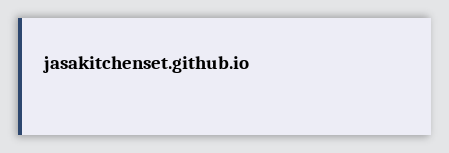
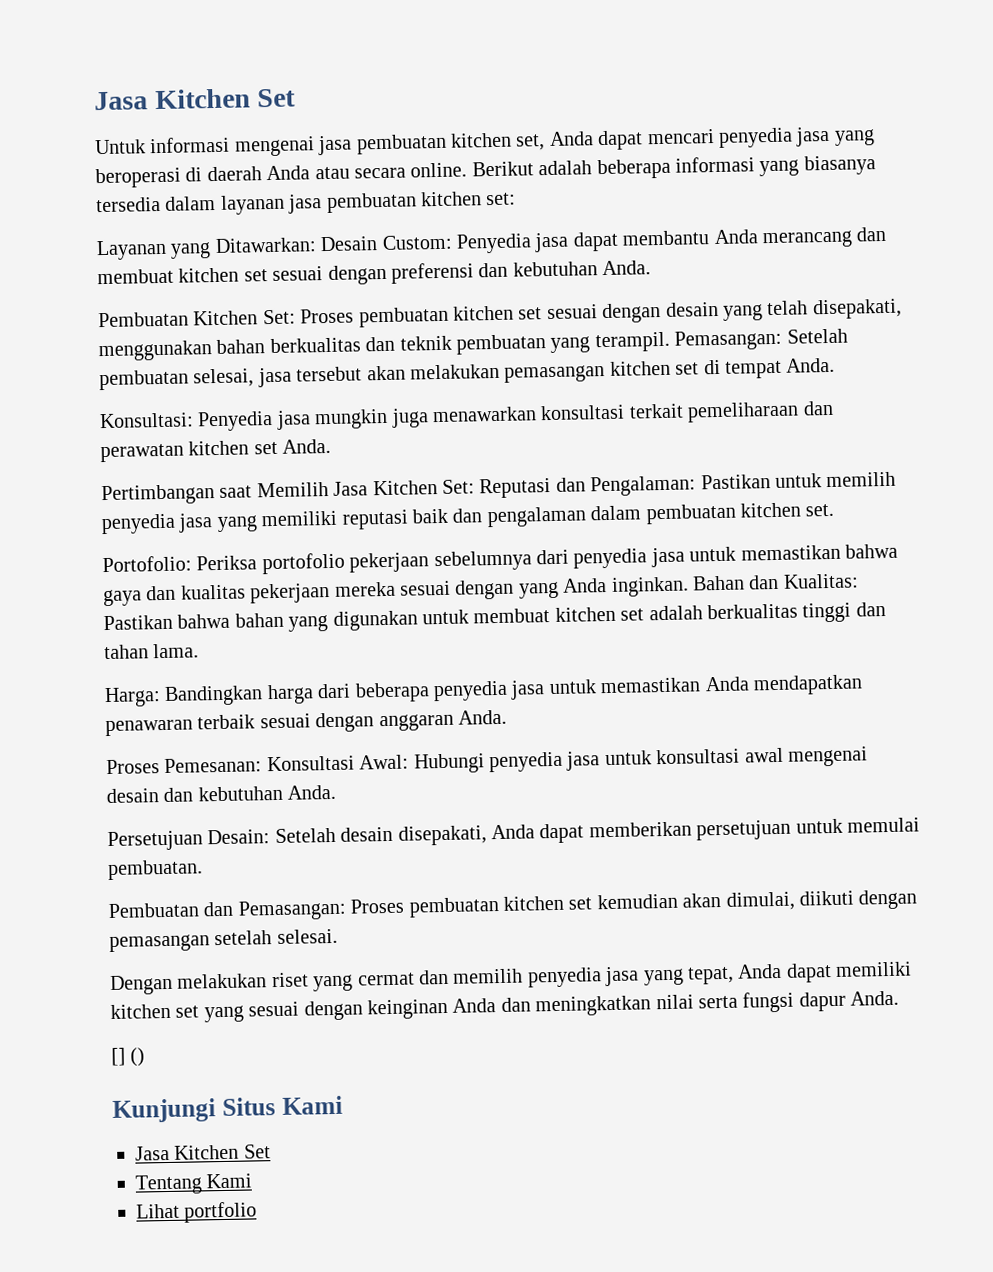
[43,56,249,73] jasakitchenset.github.io -> [94,88,297,111] [95,126,875,157] [95,155,876,189] [96,191,517,215] [96,226,887,261] [97,260,652,285] [98,298,902,328] [98,328,848,362] [99,357,836,391] [99,400,834,432] [100,438,332,463] [101,471,897,506] [101,502,835,535] [102,543,898,575] [103,573,859,607] [103,602,886,632] [104,643,200,660] [104,674,863,708] [105,709,507,737] [106,746,868,775] [106,784,337,804] [107,817,920,852] [107,859,203,881] [108,889,918,921] [109,928,338,953] [110,961,913,995] [110,990,900,1023] [111,1047,146,1067] [112,1095,343,1123] [135,1144,271,1161] [135,1173,253,1195] [136,1201,258,1223] Jasa Kitchen Set // Untuk informasi mengenai jasa pembuatan kitchen set, Anda dapat mencari penyedia jasa yang beroperasi di daerah Anda atau secara online. Berikut adalah beberapa informasi yang biasanya tersedia dalam layanan jasa pembuatan kitchen set: // Layanan yang Ditawarkan: Desain Custom: Penyedia jasa dapat membantu Anda merancang dan membuat kitchen set sesuai dengan preferensi dan kebutuhan Anda. // Pembuatan Kitchen Set: Proses pembuatan kitchen set sesuai dengan desain yang telah disepakati, menggunakan bahan berkualitas dan teknik pembuatan yang terampil. Pemasangan: Setelah pembuatan selesai, jasa tersebut akan melakukan pemasangan kitchen set di tempat Anda. // Konsultasi: Penyedia jasa mungkin juga menawarkan konsultasi terkait pemeliharaan dan perawatan kitchen set Anda. // Pertimbangan saat Memilih Jasa Kitchen Set: Reputasi dan Pengalaman: Pastikan untuk memilih penyedia jasa yang memiliki reputasi baik dan pengalaman dalam pembuatan kitchen set. // Portofolio: Periksa portofolio pekerjaan sebelumnya dari penyedia jasa untuk memastikan bahwa gaya dan kualitas pekerjaan mereka sesuai dengan yang Anda inginkan. Bahan dan Kualitas: Pastikan bahwa bahan yang digunakan untuk membuat kitchen set adalah berkualitas tinggi dan tahan lama. // Harga: Bandingkan harga dari beberapa penyedia jasa untuk memastikan Anda mendapatkan penawaran terbaik sesuai dengan anggaran Anda. // Proses Pemesanan: Konsultasi Awal: Hubungi penyedia jasa untuk konsultasi awal mengenai desain dan kebutuhan Anda. // Persetujuan Desain: Setelah desain disepakati, Anda dapat memberikan persetujuan untuk memulai pembuatan. // Pembuatan dan Pemasangan: Proses pembuatan kitchen set kemudian akan dimulai, diikuti dengan pemasangan setelah selesai. // Dengan melakukan riset yang cermat dan memilih penyedia jasa yang tepat, Anda dapat memiliki kitchen set yang sesuai dengan keinginan Anda dan meningkatkan nilai serta fungsi dapur Anda. // [] () // Kunjungi Situs Kami // Jasa Kitchen Set // Tentang Kami // Lihat portfolio

